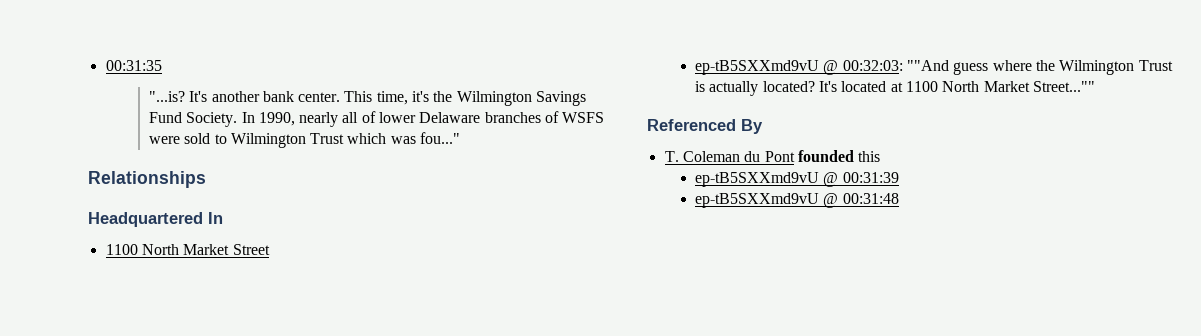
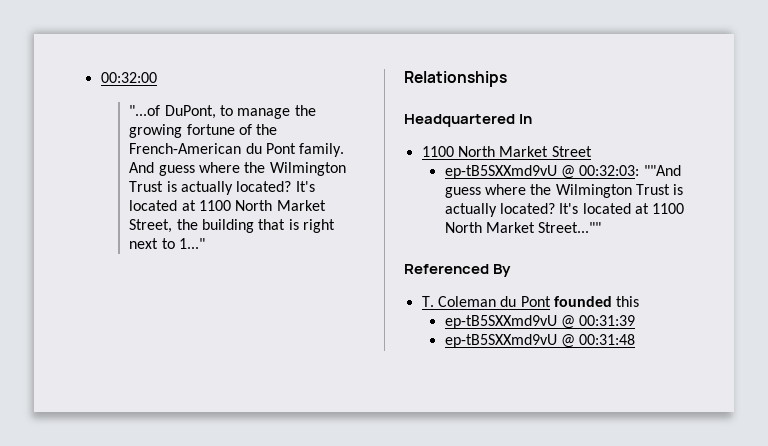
[105,60,162,71] [148,91,587,106] [148,111,605,127] [148,132,461,148] 00:31:35 // "...is? It's another bank center. This time, it's the Wilmington Savings Fund Society. In 1990, nearly all of lower Delaware branches of WSFS were sold to Wilmington Trust which was fou..." -> [100,72,157,83] [129,105,316,119] [129,124,278,138] [129,143,345,157] [129,162,346,176] [129,181,315,195] [129,200,326,211] [129,219,335,233] [129,238,205,249] 00:32:00 // "...of DuPont, to manage the growing fortune of the French-American du Pont family. And guess where the Wilmington Trust is actually located? It's located at 1100 North Market Street, the building that is right next to 1..."

